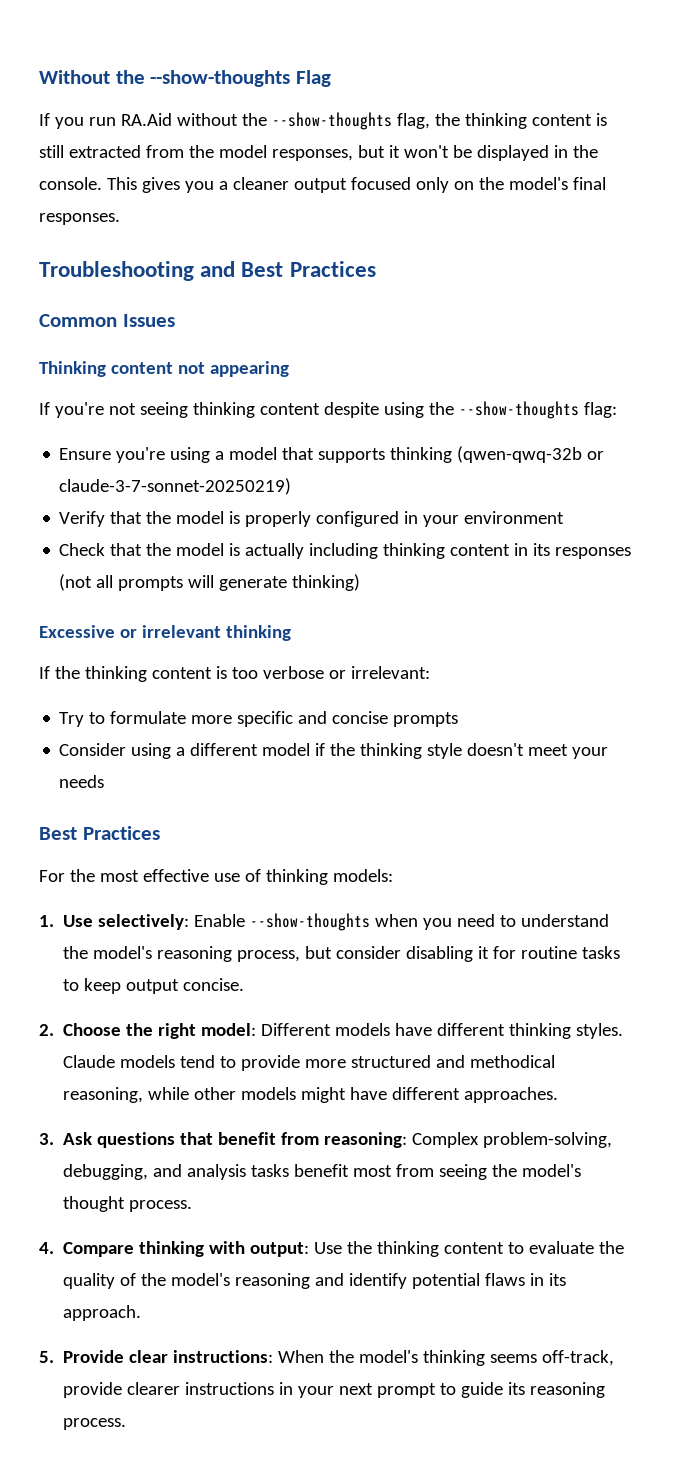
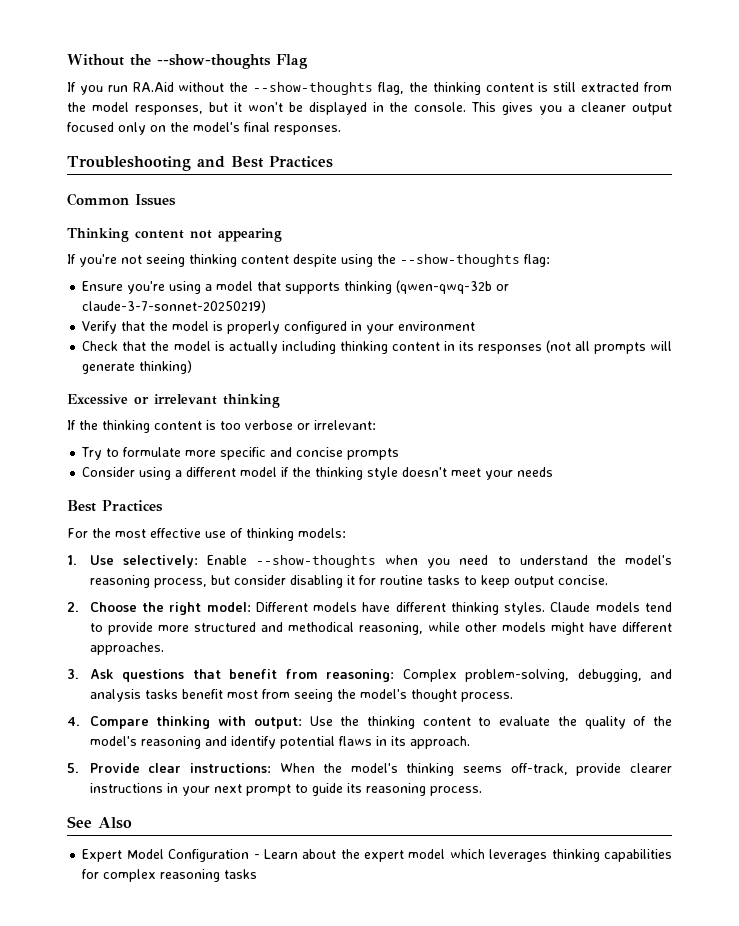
(127, 1424) none -> [67,816,132,829] [82,849,672,862] [82,869,258,882] // See Also // Expert Model Configuration - Learn about the expert model which leverages thinking capabilities for complex reasoning tasks

